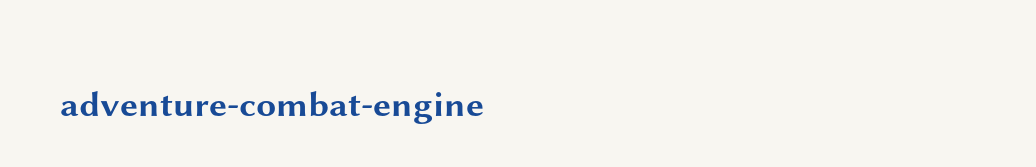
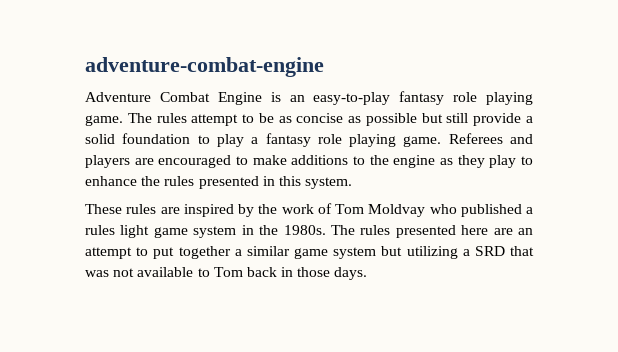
(484, 107) none -> [85,91,533,105] [85,113,533,126] [85,133,534,147] [85,155,533,168] [85,176,353,189] [85,203,533,217] [85,225,533,238] [85,246,534,259] [85,267,368,280] // Adventure Combat Engine is an easy-to-play fantasy role playing game. The rules attempt to be as concise as possible but still provide a solid foundation to play a fantasy role playing game. Referees and players are encouraged to make additions to the engine as they play to enhance the rules presented in this system. // These rules are inspired by the work of Tom Moldvay who published a rules light game system in the 1980s. The rules presented here are an attempt to put together a similar game system but utilizing a SRD that was not available to Tom back in those days.

